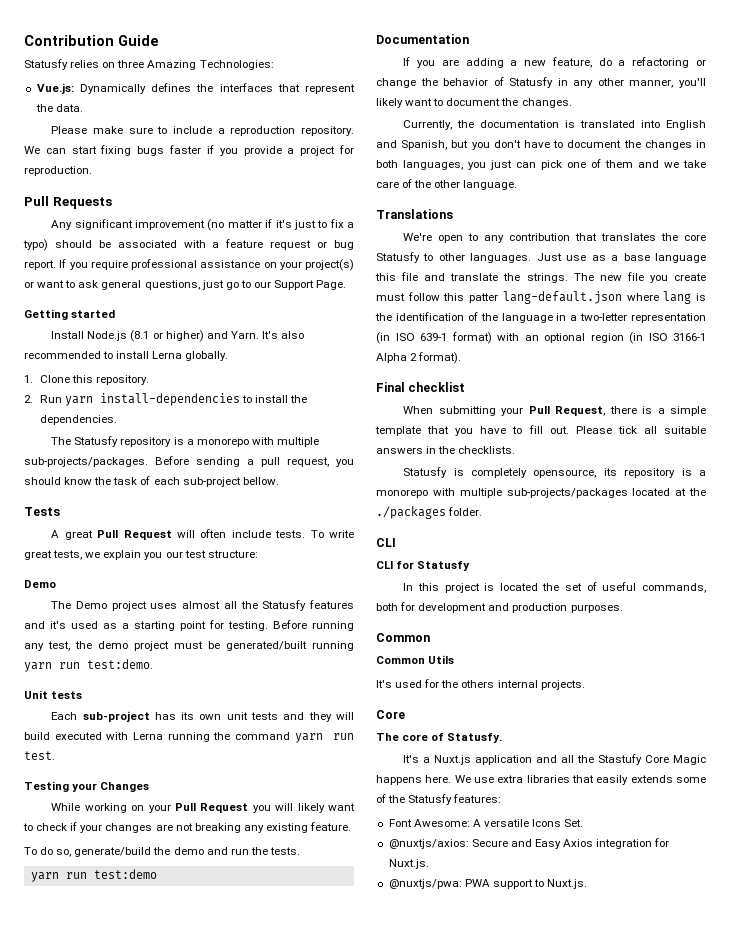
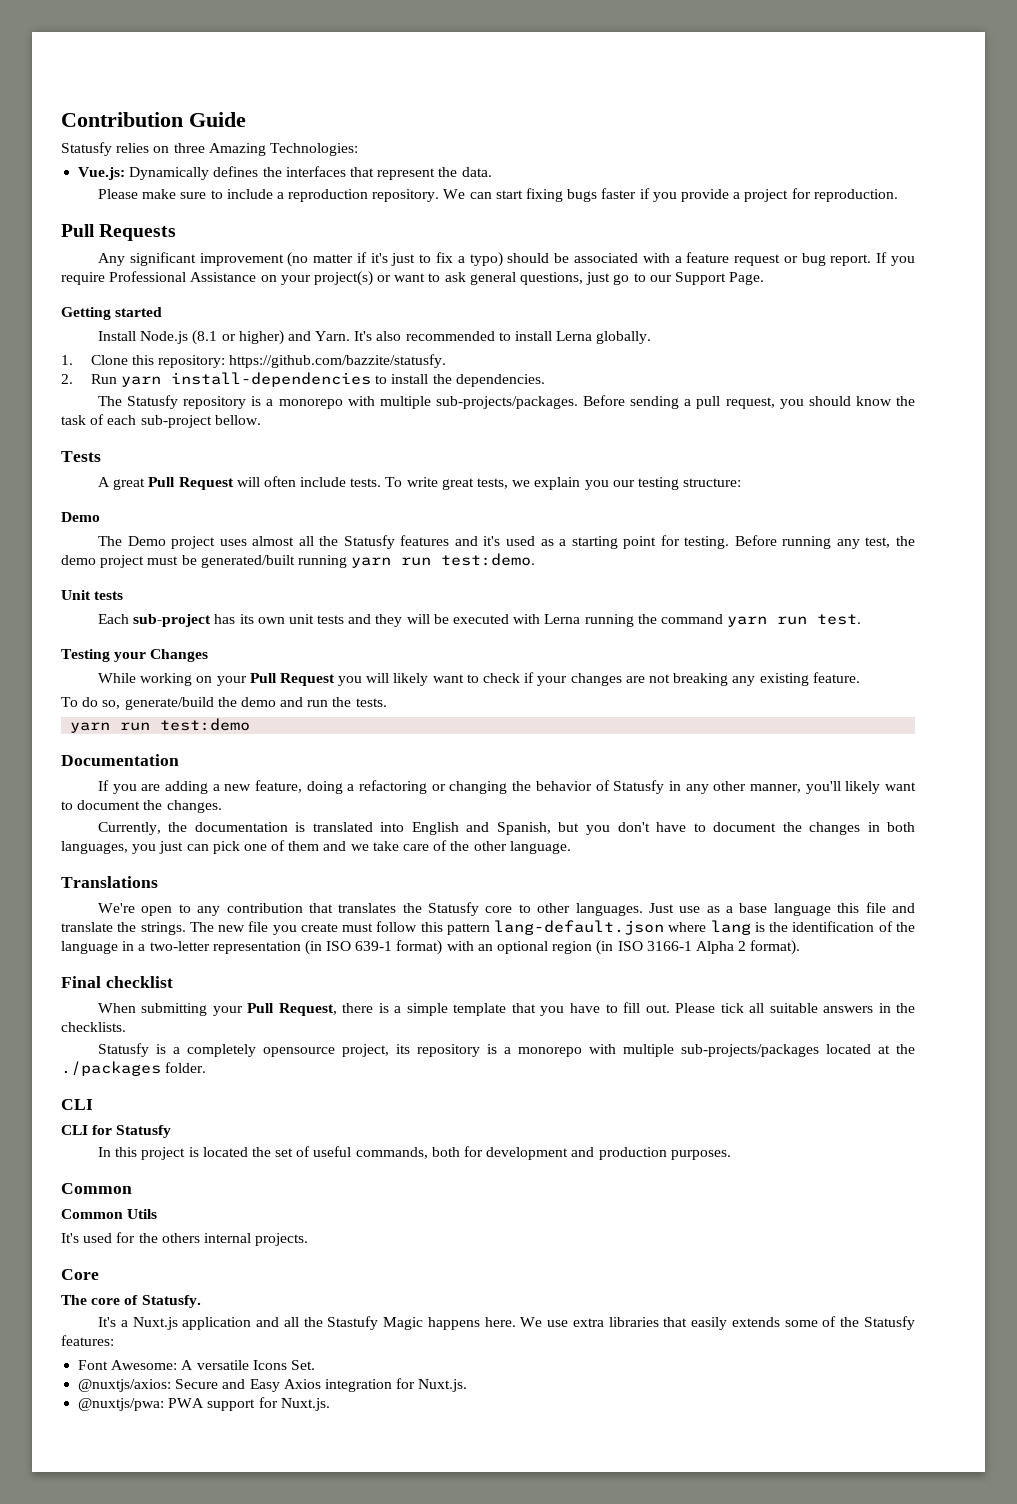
[131,259,261,270] professional assistance -> [109,271,257,282] Professional Assistance
[96,375,150,385] repository. -> [158,354,447,368] repository: https://github.com/bazzite/statusfy.
[184,550,206,558] test -> [637,477,679,490] testing
[24,732,50,740] build -> [433,614,449,624] be
[598,58,612,66] do -> [306,781,343,794] doing
[376,78,416,88] change -> [449,781,508,794] changing
[684,234,706,241] [376,252,420,263] core Statusfy -> [428,902,513,916] Statusfy core
[469,293,499,303] patter -> [446,923,490,935] pattern
[471,468,597,478] completely opensource, -> [172,1044,389,1057] a completely opensource project,
[645,755,670,763] Core -> (379, 1323) none
[533,879,544,887] to -> [258,1397,278,1408] for

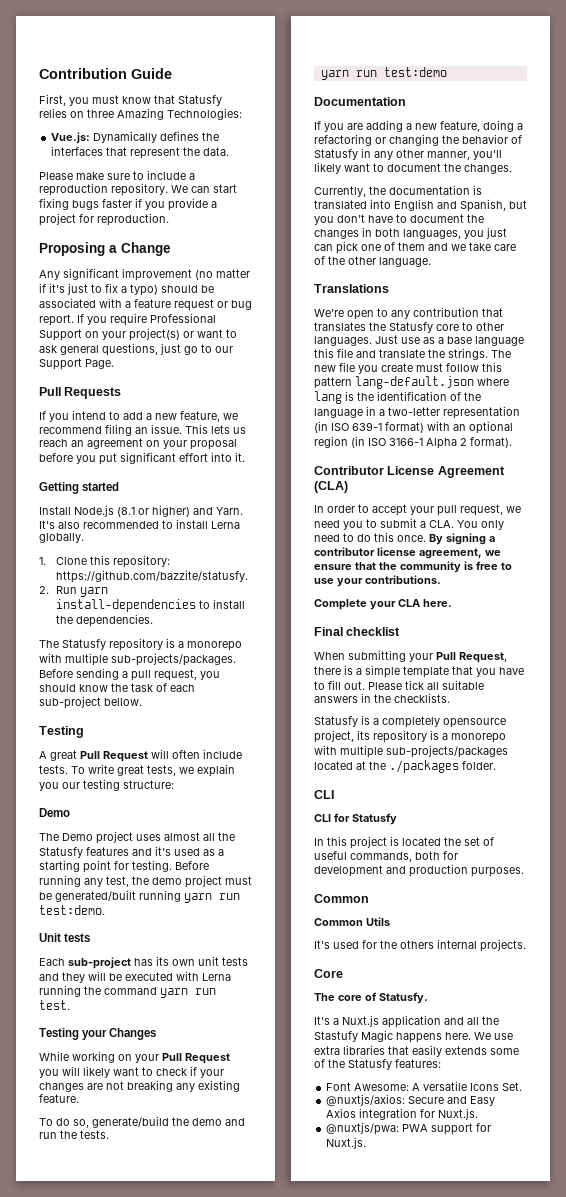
(246, 119) none -> [39,94,175,106] First, you must know that
[61,224,177,241] Pull Requests -> [39,242,171,256] Proposing a Change
[190,272,257,282] Assistance -> [39,329,82,341] Support
(765, 278) none -> [39,387,122,399] [39,410,238,422] [39,424,246,436] [39,438,237,450] [39,452,245,465] // Pull Requests // If you intend to add a new feature, we recommend filing an issue. This lets us reach an agreement on your proposal before you put significant effort into it.
[61,451,101,462] Tests -> [39,726,84,738] Testing
(801, 947) none -> [314,466,505,478] [314,481,348,493] [314,504,521,516] [314,518,504,530] [314,532,495,545] [314,547,501,559] [314,561,512,573] [314,575,441,587] [314,599,452,610] // Contributor License Agreement (CLA) // In order to accept your pull request, we need you to submit a CLA. You only need to do this once. By signing a contributor license agreement, we ensure that the community is free to use your contributions. // Complete your CLA here.

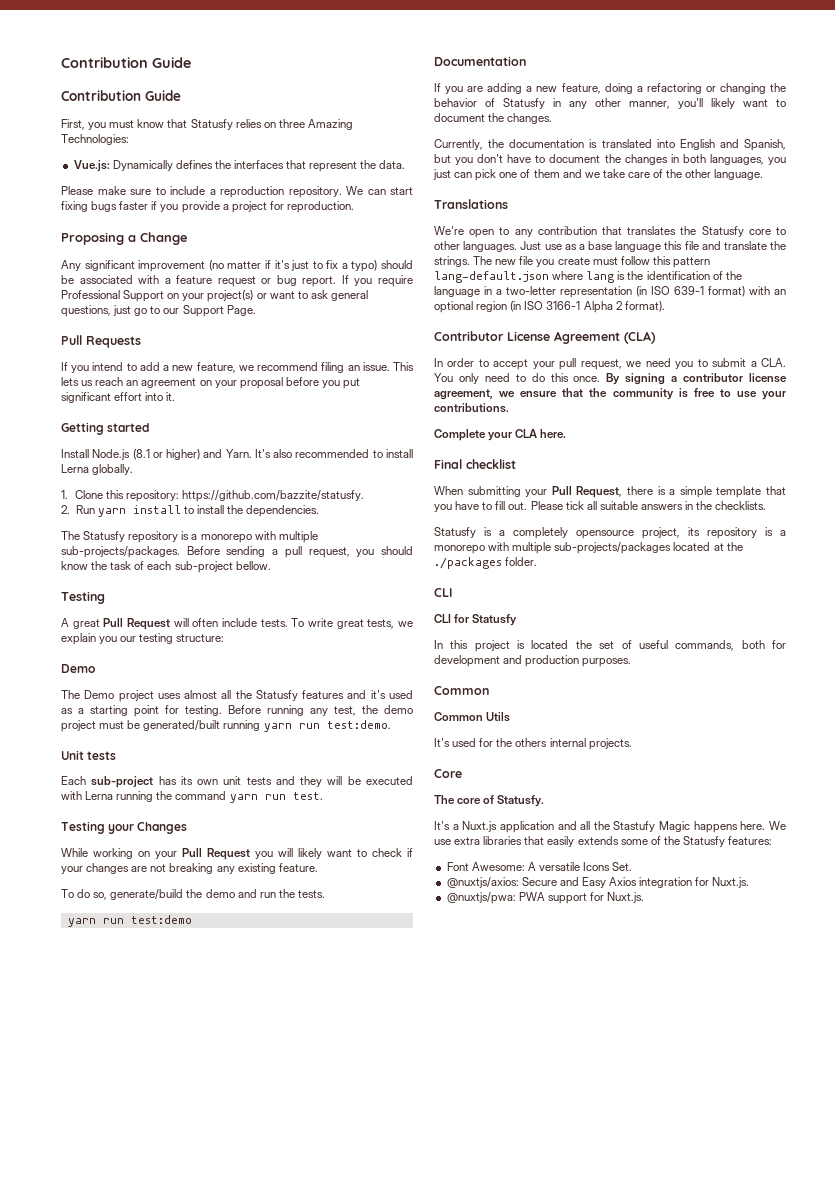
[39,68,172,79] Contribution Guide -> [61,57,191,68] [61,90,181,101] Contribution Guide // Contribution Guide
[55,599,196,612] install-dependencies -> [132,505,181,514] install

